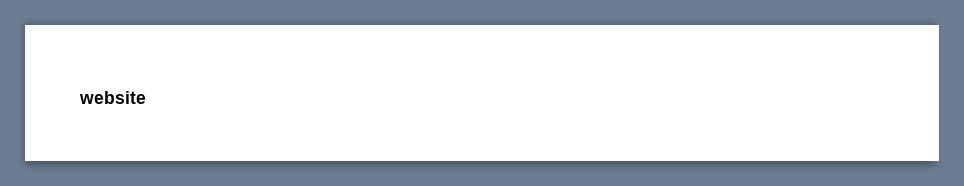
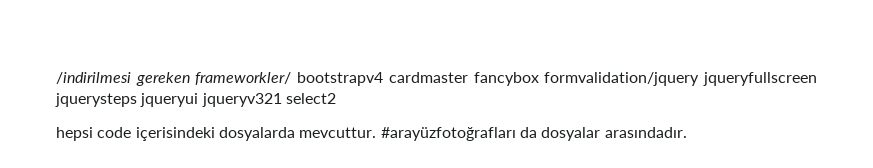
[79,91,146,104] website -> [56,72,817,86] [55,93,336,107] [56,127,687,141] /indirilmesi gereken frameworkler/ bootstrapv4 cardmaster fancybox formvalidation/jquery jqueryfullscreen jquerysteps jqueryui jqueryv321 select2 // hepsi code içerisindeki dosyalarda mevcuttur. #arayüzfotoğrafları da dosyalar arasındadır.

